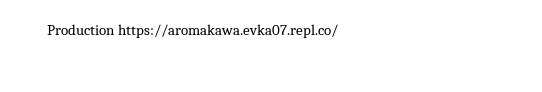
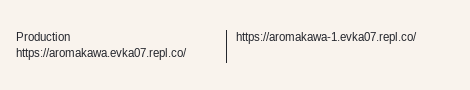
(338, 31) none -> [236,32,417,44] https://aromakawa-1.evka07.repl.co/

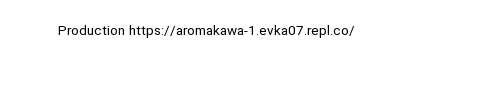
[16,48,187,60] https://aromakawa.evka07.repl.co/ -> (125, 30) none

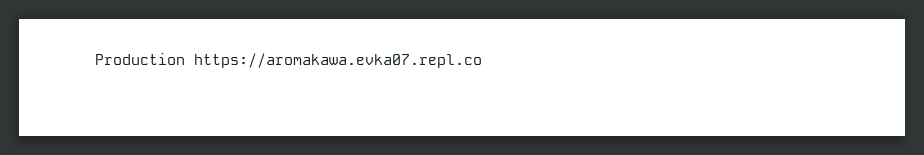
[128,25,355,38] https://aromakawa-1.evka07.repl.co/ -> [194,53,482,68] https://aromakawa.evka07.repl.co

